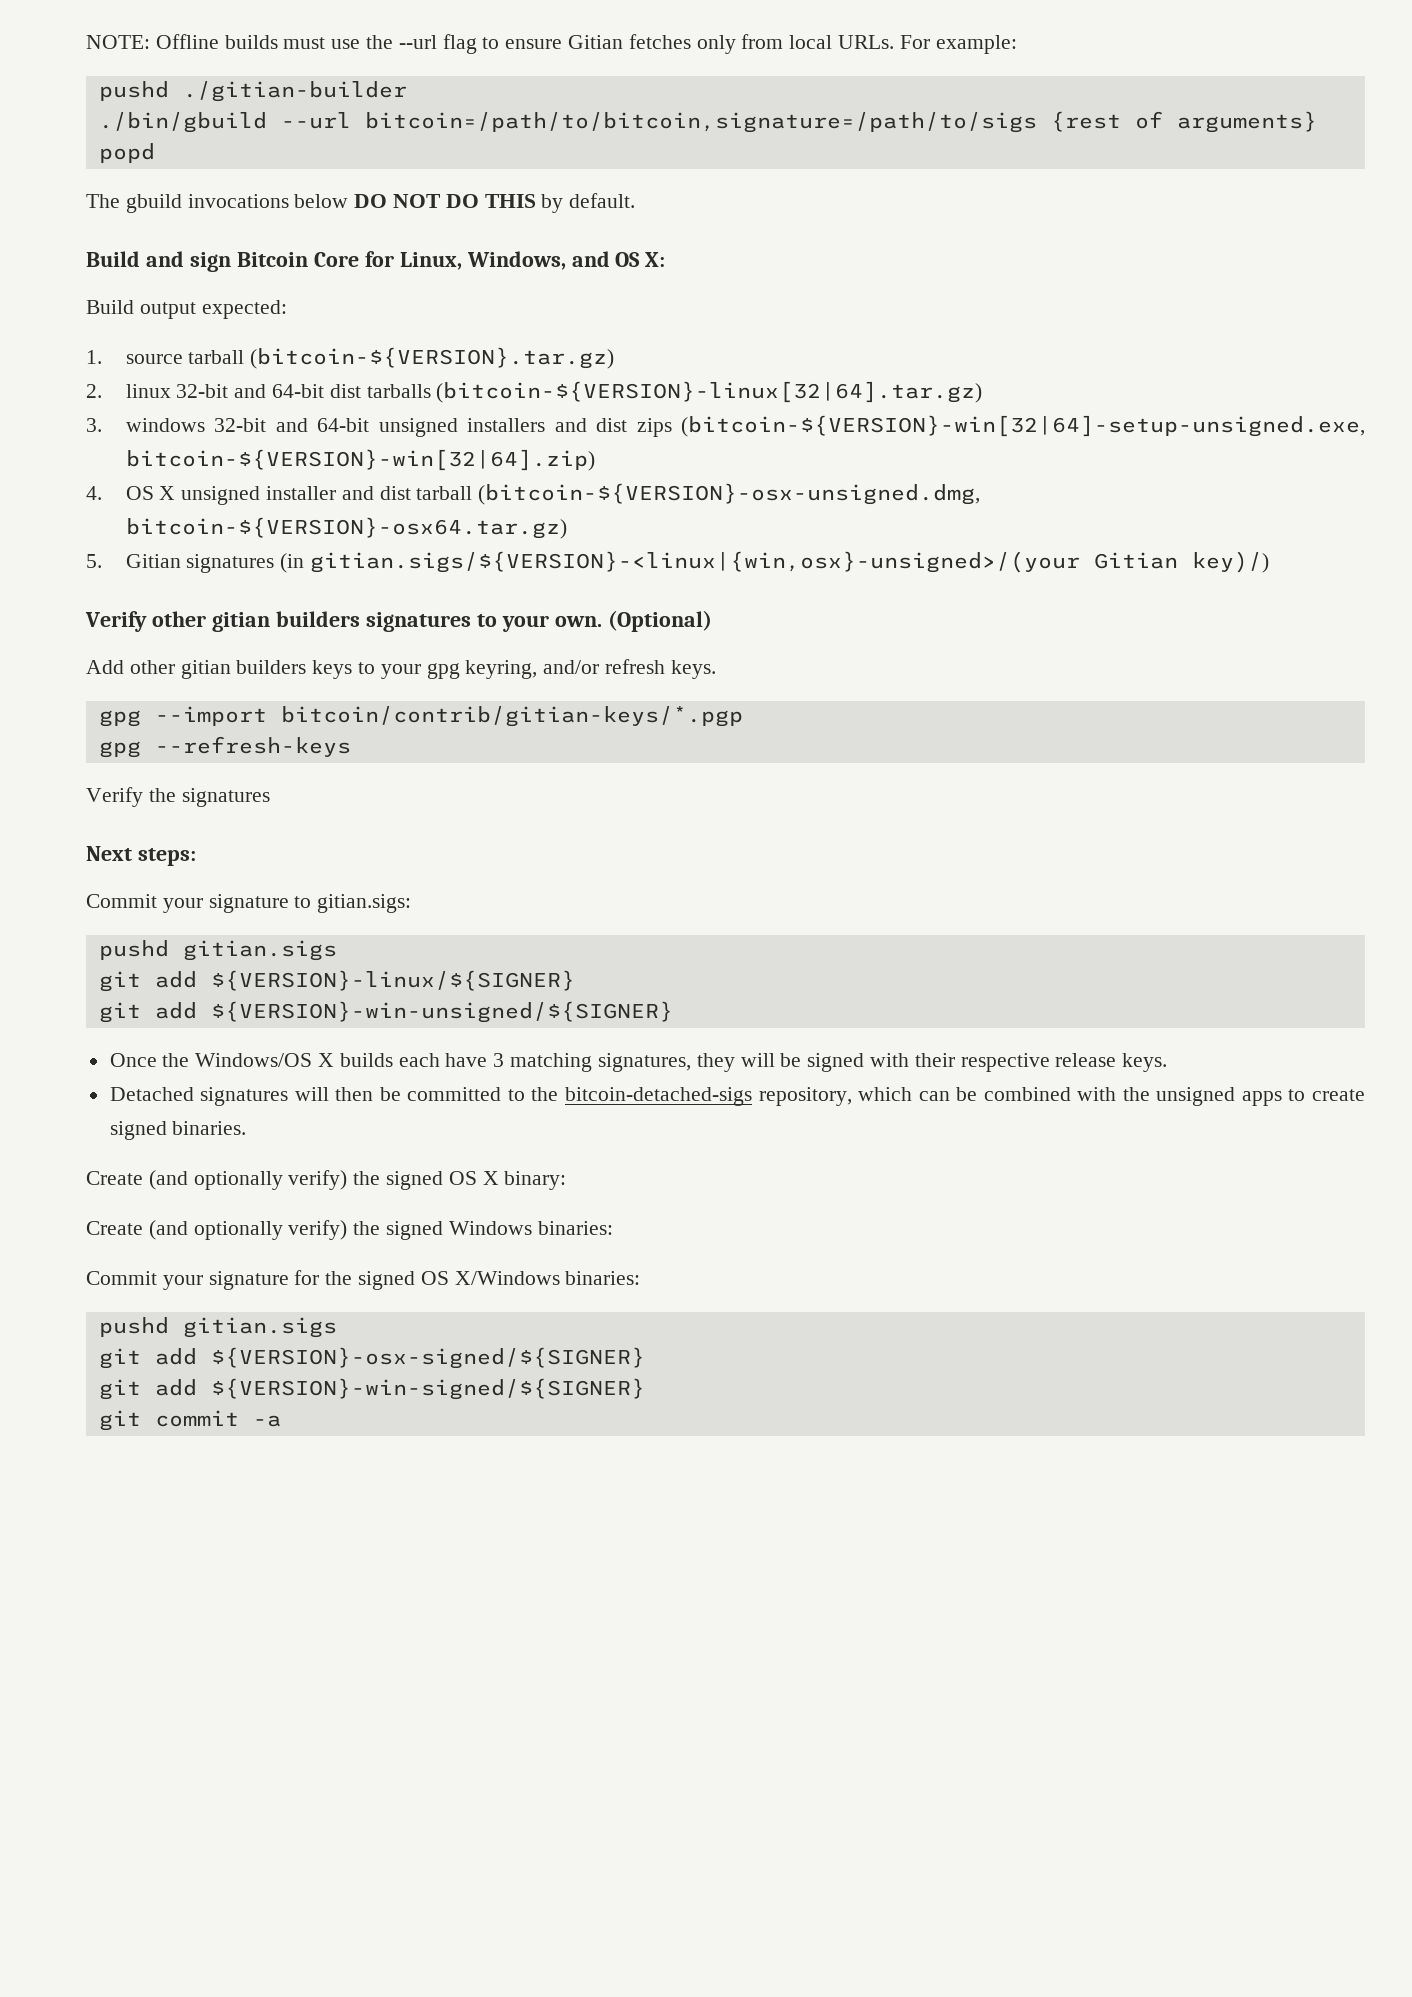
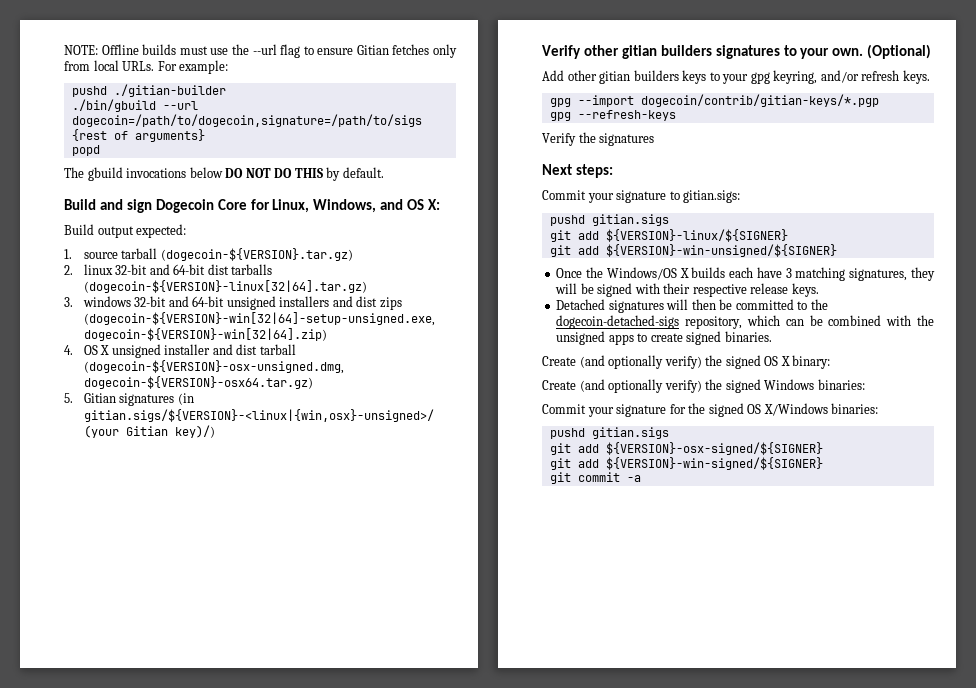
[364,112,1037,133] bitcoin=/path/to/bitcoin,signature=/path/to/sigs -> [71,114,422,127] dogecoin=/path/to/dogecoin,signature=/path/to/sigs
[236,252,308,267] Bitcoin -> [155,199,214,213] Dogecoin
[250,347,615,369] (bitcoin-${VERSION}.tar.gz) -> [160,248,353,261] (dogecoin-${VERSION}.tar.gz)
[436,381,983,403] (bitcoin-${VERSION}-linux[32|64].tar.gz) -> [83,280,367,293] (dogecoin-${VERSION}-linux[32|64].tar.gz)
[681,415,1366,437] [125,449,595,471] (bitcoin-${VERSION}-win[32|64]-setup-unsigned.exe, bitcoin-${VERSION}-win[32|64].zip) -> [83,312,435,326] [83,328,327,341] (dogecoin-${VERSION}-win[32|64]-setup-unsigned.exe, dogecoin-${VERSION}-win[32|64].zip)
[478,483,981,505] [125,517,567,539] (bitcoin-${VERSION}-osx-unsigned.dmg, bitcoin-${VERSION}-osx64.tar.gz) -> [83,360,344,374] [83,376,313,389] (dogecoin-${VERSION}-osx-unsigned.dmg, dogecoin-${VERSION}-osx64.tar.gz)
[280,706,743,727] bitcoin/contrib/gitian-keys/*.pgp -> [640,94,879,107] dogecoin/contrib/gitian-keys/*.pgp
[565,1087,753,1106] bitcoin-detached-sigs -> [556,315,680,329] dogecoin-detached-sigs

